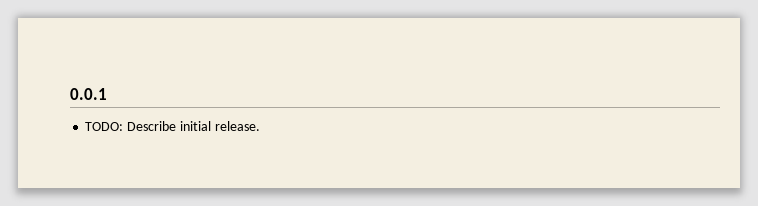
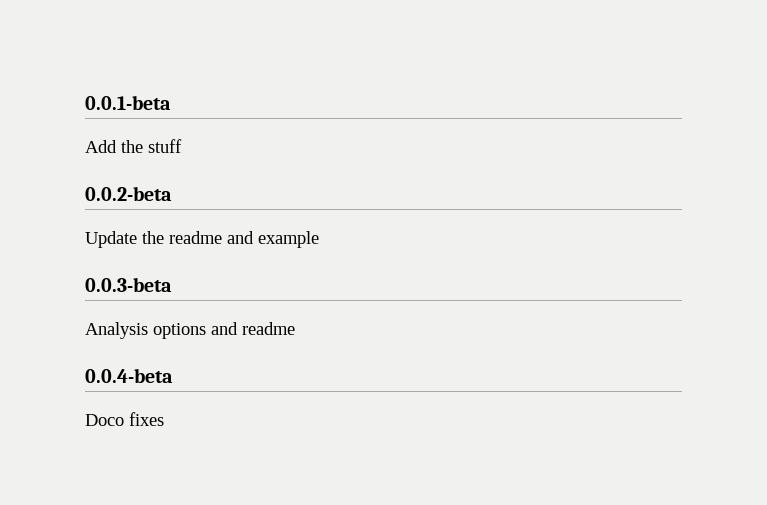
[70,88,107,100] [85,121,260,131] 0.0.1 // TODO: Describe initial release. -> [85,95,171,110] [85,139,182,153] [85,186,172,201] [85,231,319,248] [85,277,172,292] [85,322,295,339] [85,368,173,383] [85,412,164,426] 0.0.1-beta // Add the stuff // 0.0.2-beta // Update the readme and example // 0.0.3-beta // Analysis options and readme // 0.0.4-beta // Doco fixes

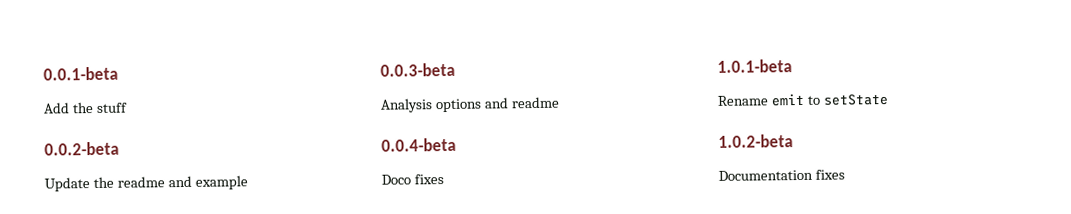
(164, 419) none -> [717,59,792,73] [717,93,889,107] [718,134,793,148] [718,169,845,181] // 1.0.1-beta // Rename emit to setState // 1.0.2-beta // Documentation fixes

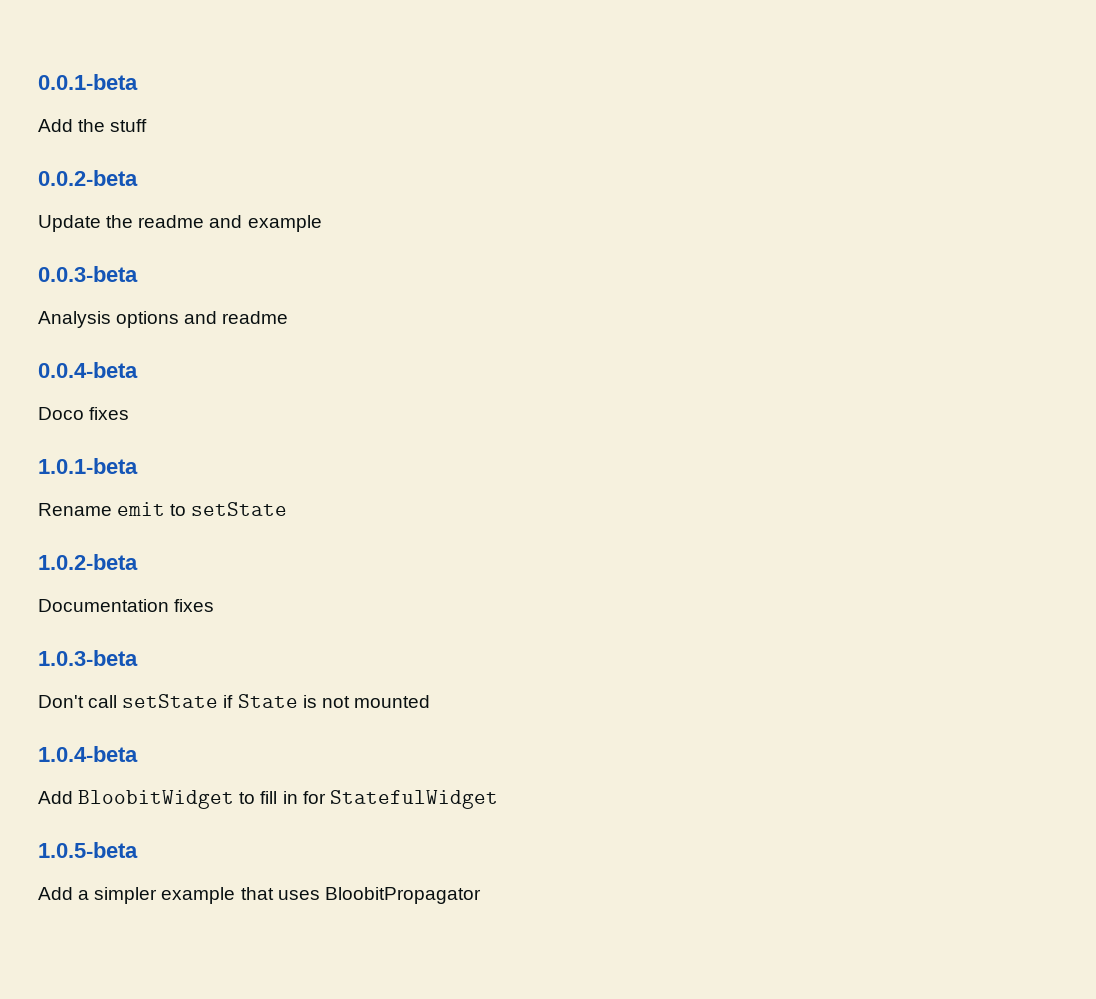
(845, 174) none -> [38,650,138,666] [38,694,430,708] [38,746,138,762] [38,790,498,809] [38,842,138,858] [38,887,481,904] // 1.0.3-beta // Don't call setState if State is not mounted // 1.0.4-beta // Add BloobitWidget to fill in for StatefulWidget // 1.0.5-beta // Add a simpler example that uses BloobitPropagator

